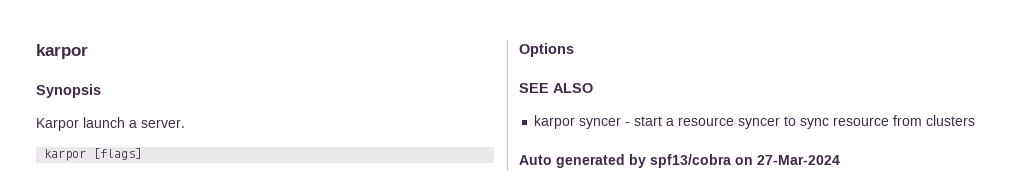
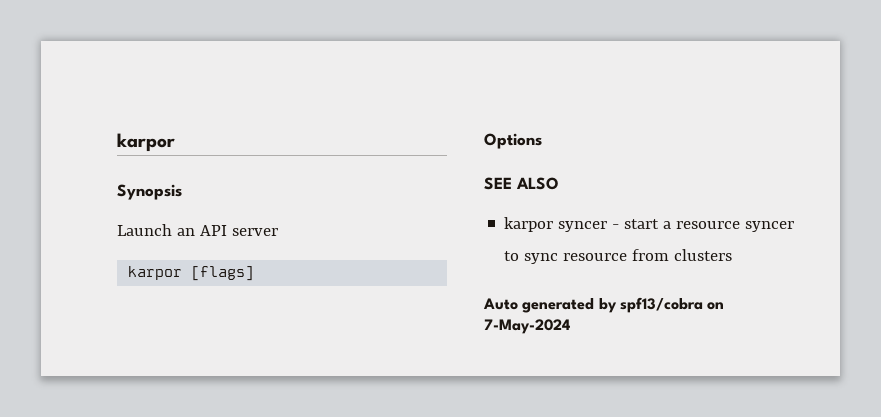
[36,117,185,131] Karpor launch a server. -> [117,224,278,236] Launch an API server
[757,155,840,165] 27-Mar-2024 -> [484,319,570,334] 7-May-2024

